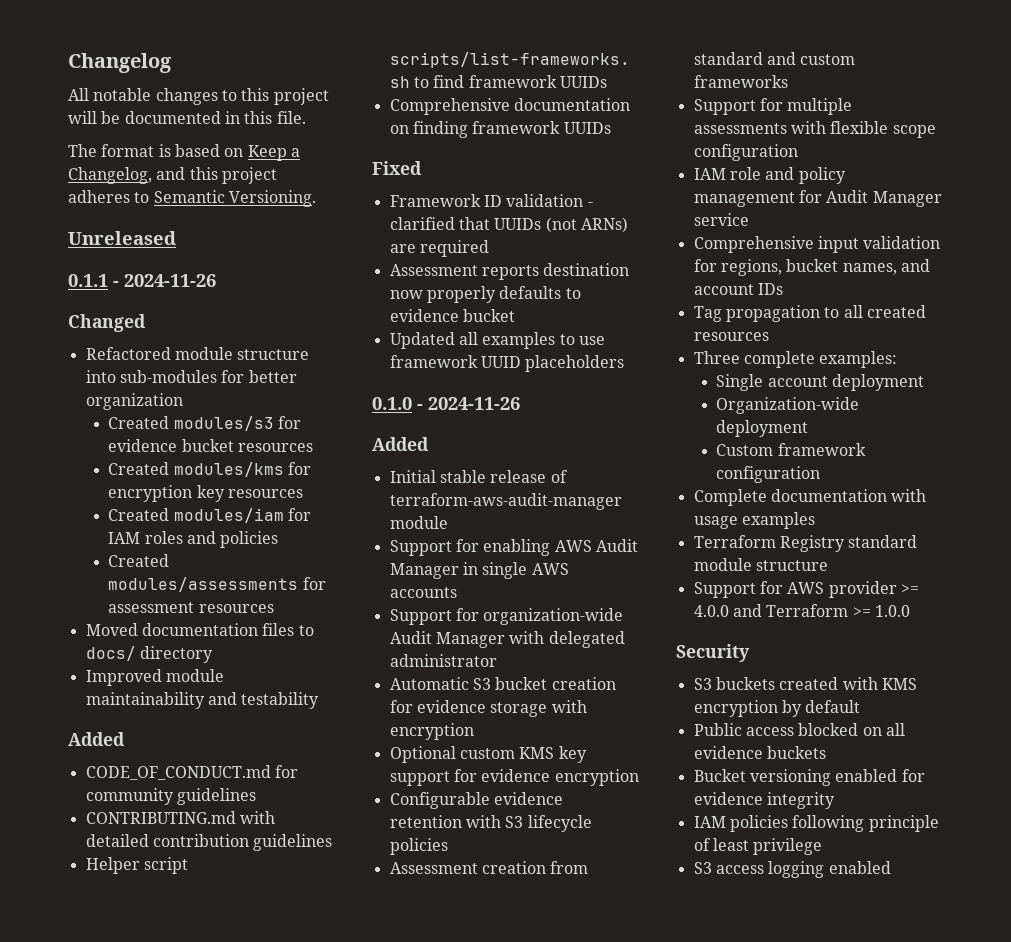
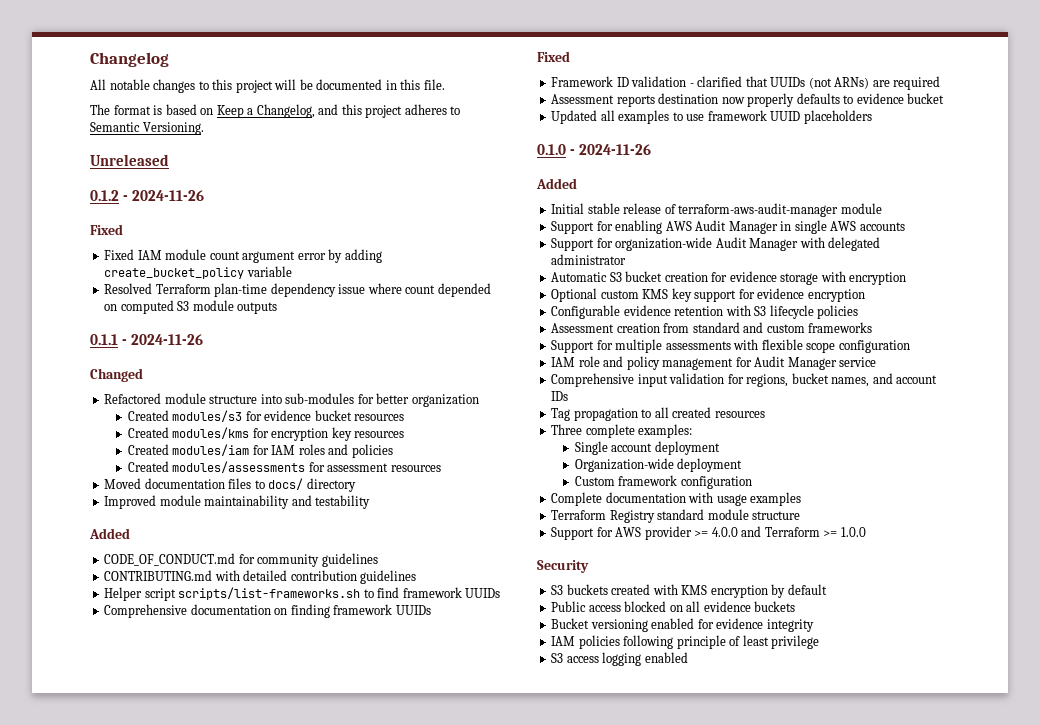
(176, 238) none -> [90,190,205,201] [90,224,123,235] [104,249,382,263] [104,266,292,279] [104,283,491,297] [104,300,278,314] // 0.1.2 - 2024-11-26 // Fixed // Fixed IAM module count argument error by adding create_bucket_policy variable // Resolved Terraform plan-time dependency issue where count depended on computed S3 module outputs

